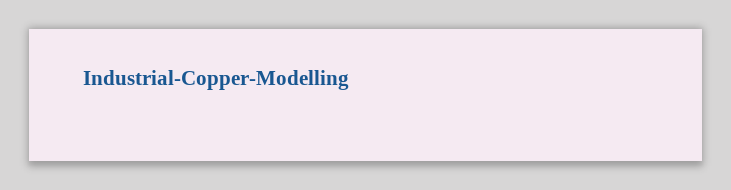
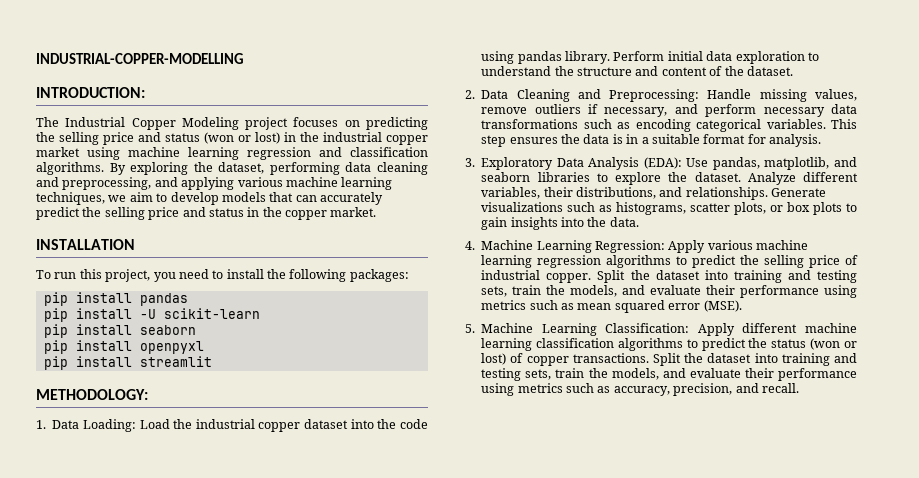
[83,70,349,90] Industrial-Copper-Modelling -> [36,53,244,64] [36,87,145,98] [36,117,428,130] [36,132,428,145] [36,147,428,160] [36,162,428,175] [36,177,393,190] [36,192,383,205] [36,207,377,220] [36,239,135,250] [36,269,409,282] [43,292,188,306] [43,308,260,322] [43,324,196,338] [43,340,204,354] [43,356,212,370] [36,389,148,400] [36,419,429,432] [481,51,819,64] [481,66,793,76] [465,89,857,102] [481,104,857,117] [481,119,857,132] [481,134,821,147] [465,157,857,170] [481,172,858,185] [481,187,827,200] [481,202,857,215] [481,217,639,230] [465,240,809,253] [481,255,858,268] [481,270,857,283] [481,285,857,298] [481,300,742,313] [465,323,857,336] [481,338,857,351] [481,353,857,366] [481,368,857,381] [481,383,799,396] INDUSTRIAL-COPPER-MODELLING // INTRODUCTION: // The Industrial Copper Modeling project focuses on predicting the selling price and status (won or lost) in the industrial copper market using machine learning regression and classification algorithms. By exploring the dataset, performing data cleaning and preprocessing, and applying various machine learning techniques, we aim to develop models that can accurately predict the selling price and status in the copper market. // INSTALLATION // To run this project, you need to install the following packages: // pip install pandas // pip install -U scikit-learn // pip install seaborn // pip install openpyxl // pip install streamlit // METHODOLOGY: // 1. Data Loading: Load the industrial copper dataset into the code using pandas library. Perform initial data exploration to understand the structure and content of the dataset. // 2. Data Cleaning and Preprocessing: Handle missing values, remove outliers if necessary, and perform necessary data transformations such as encoding categorical variables. This step ensures the data is in a suitable format for analysis. // 3. Exploratory Data Analysis (EDA): Use pandas, matplotlib, and seaborn libraries to explore the dataset. Analyze different variables, their distributions, and relationships. Generate visualizations such as histograms, scatter plots, or box plots to gain insights into the data. // 4. Machine Learning Regression: Apply various machine learning regression algorithms to predict the selling price of industrial copper. Split the dataset into training and testing sets, train the models, and evaluate their performance using metrics such as mean squared error (MSE). // 5. Machine Learning Classification: Apply different machine learning classification algorithms to predict the status (won or lost) of copper transactions. Split the dataset into training and testing sets, train the models, and evaluate their performance using metrics such as accuracy, precision, and recall.

